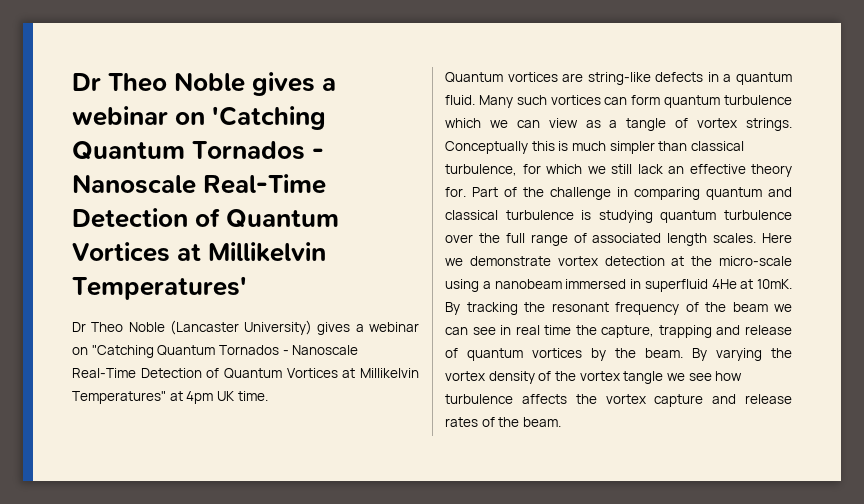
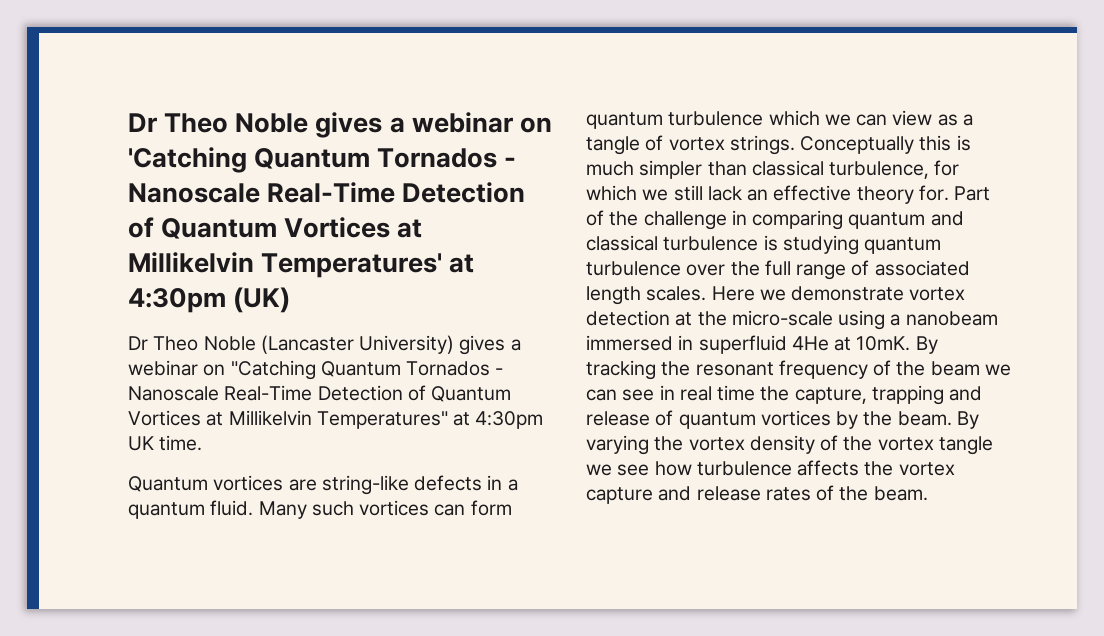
(247, 288) none -> [449,254,475,273] [128,287,291,313] at 4:30pm (UK)
[186,391,214,404] 4pm -> [475,411,544,429] 4:30pm

